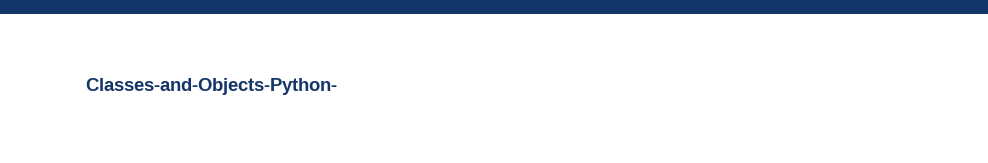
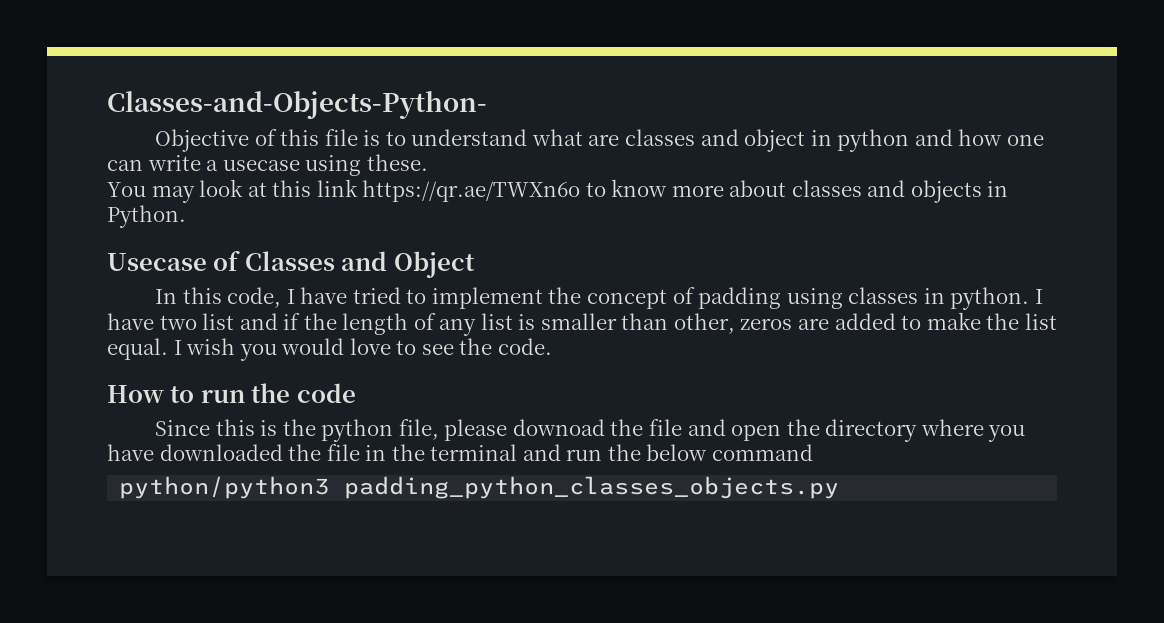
(337, 86) none -> [155,129,1044,152] [107,154,428,176] [107,179,1009,203] [107,205,186,228] [107,250,475,278] [155,287,1043,310] [107,312,1057,336] [107,338,552,361] [107,383,356,403] [155,419,1026,442] [107,444,813,461] [119,476,840,499] // Objective of this file is to understand what are classes and object in python and how one can write a usecase using these. // You may look at this link https://qr.ae/TWXn6o to know more about classes and objects in Python. // Usecase of Classes and Object // In this code, I have tried to implement the concept of padding using classes in python. I have two list and if the length of any list is smaller than other, zeros are added to make the list equal. I wish you would love to see the code. // How to run the code // Since this is the python file, please downoad the file and open the directory where you have downloaded the file in the terminal and run the below command // python/python3 padding_python_classes_objects.py

